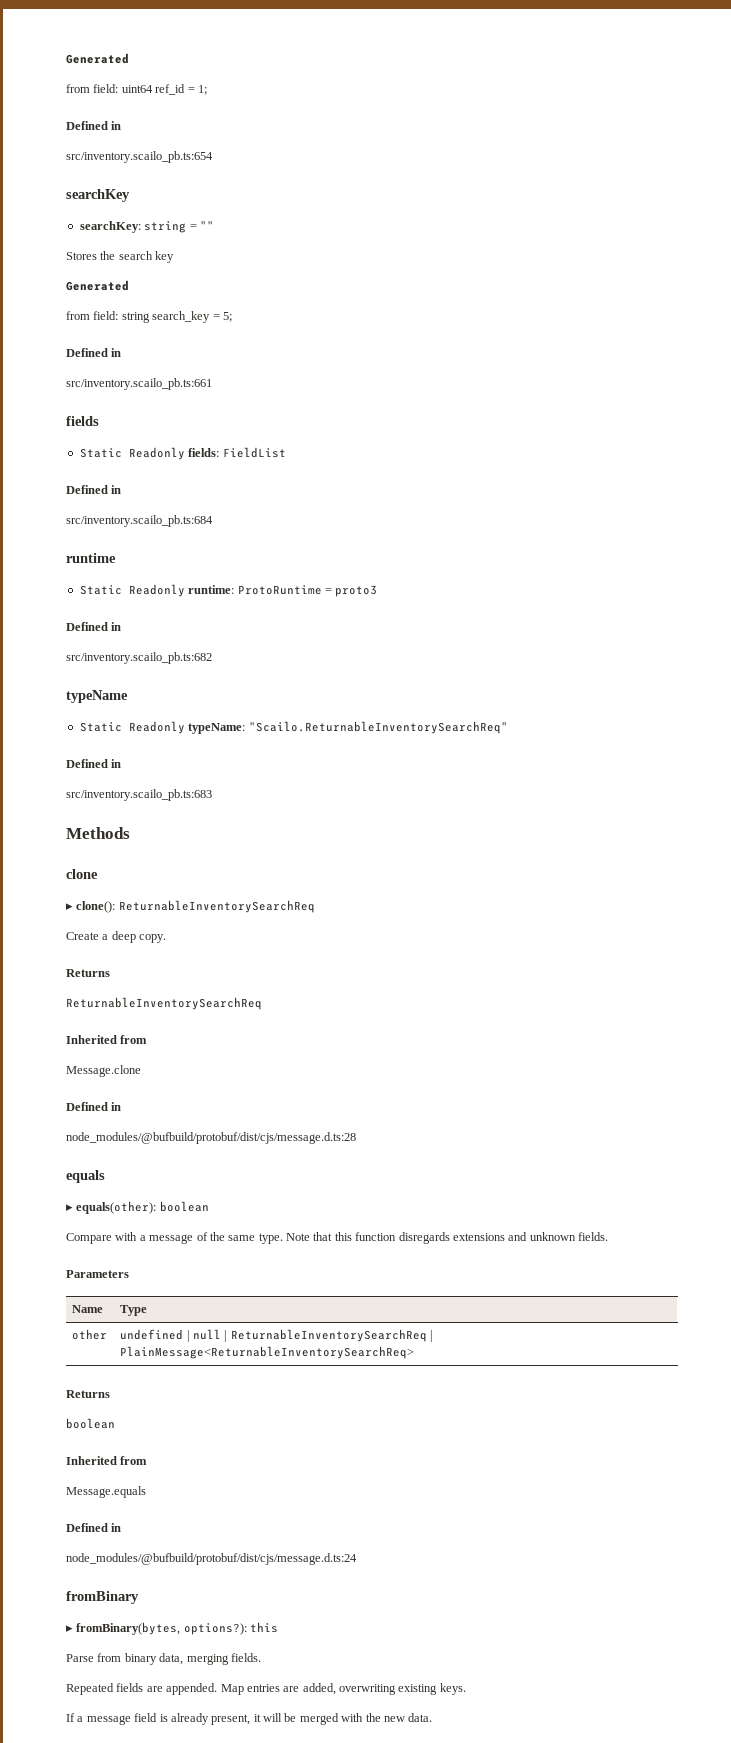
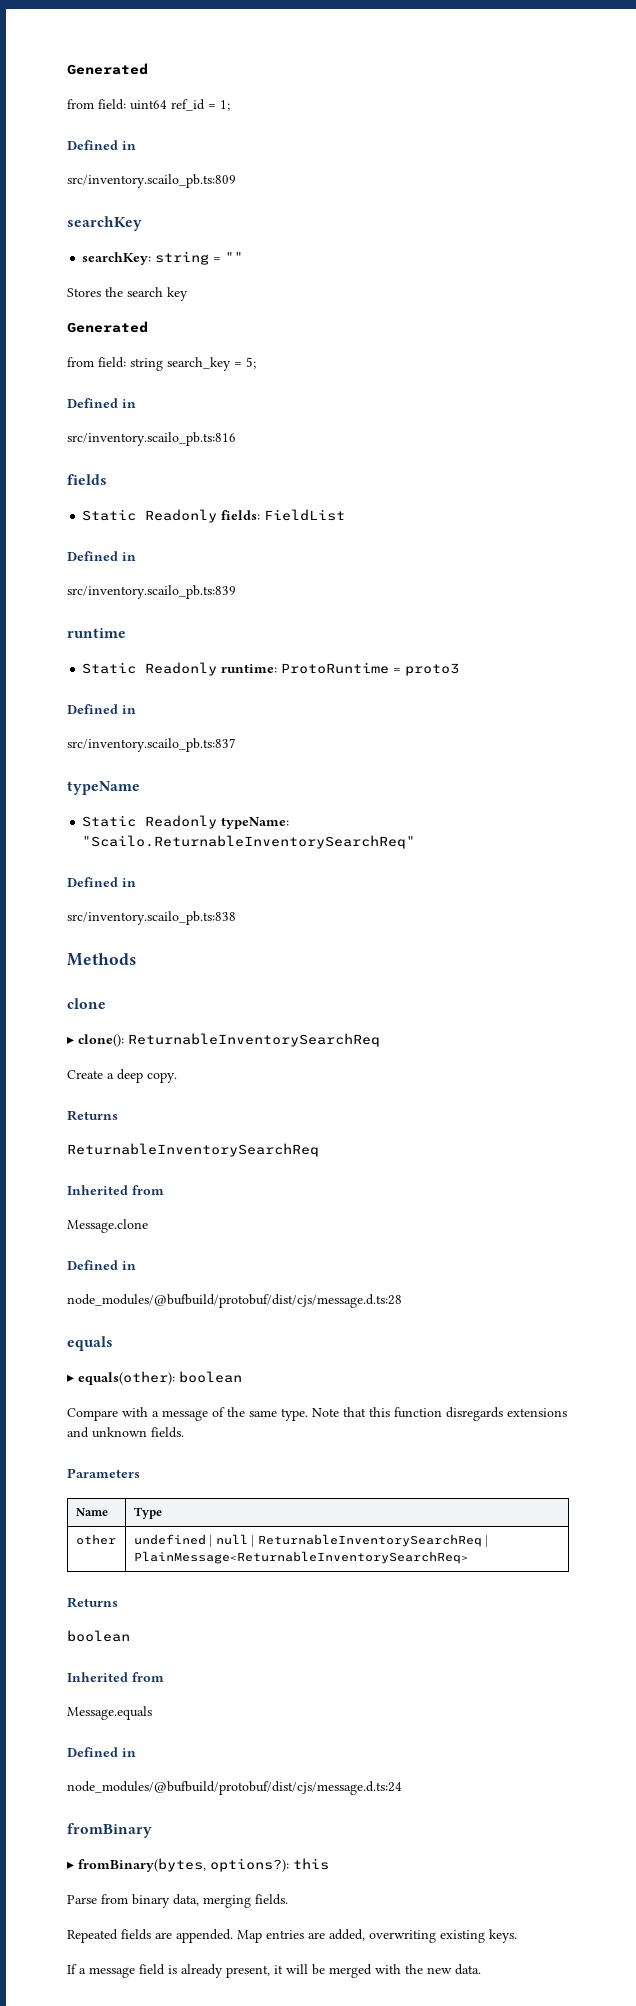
[66,151,213,163] src/inventory.scailo_pb.ts:654 -> [67,174,236,188] src/inventory.scailo_pb.ts:809
[66,378,212,390] src/inventory.scailo_pb.ts:661 -> [67,432,236,446] src/inventory.scailo_pb.ts:816
[66,515,213,527] src/inventory.scailo_pb.ts:684 -> [67,585,236,599] src/inventory.scailo_pb.ts:839
[66,652,212,664] src/inventory.scailo_pb.ts:682 -> [67,738,236,752] src/inventory.scailo_pb.ts:837
[66,789,212,801] src/inventory.scailo_pb.ts:683 -> [67,911,236,925] src/inventory.scailo_pb.ts:838

